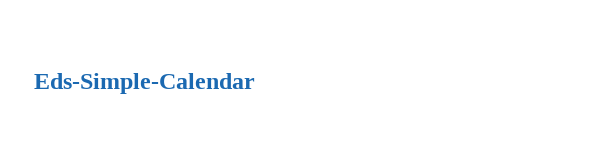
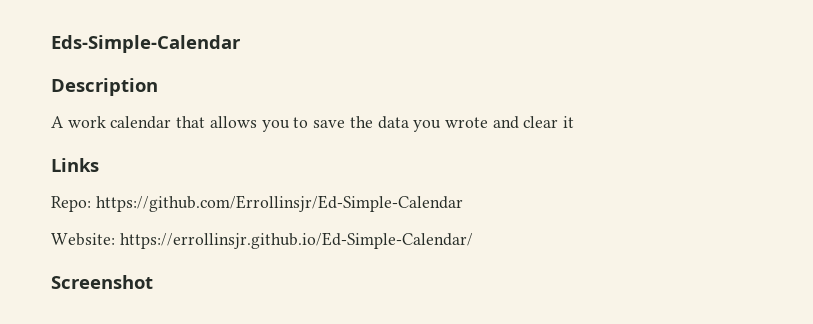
(255, 83) none -> [51,78,158,96] [51,116,575,132] [51,158,99,172] [51,195,463,212] [51,232,473,249] [51,275,153,289] // Description // A work calendar that allows you to save the data you wrote and clear it // Links // Repo: https://github.com/Errollinsjr/Ed-Simple-Calendar // Website: https://errollinsjr.github.io/Ed-Simple-Calendar/ // Screenshot

